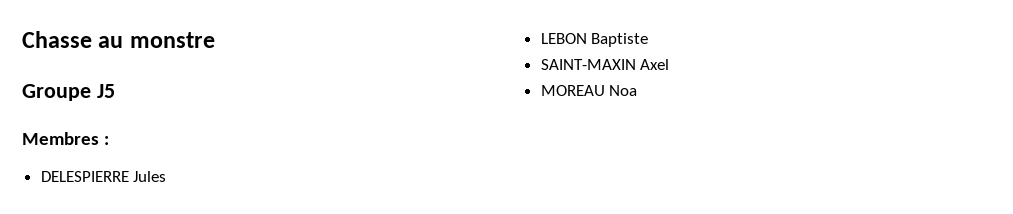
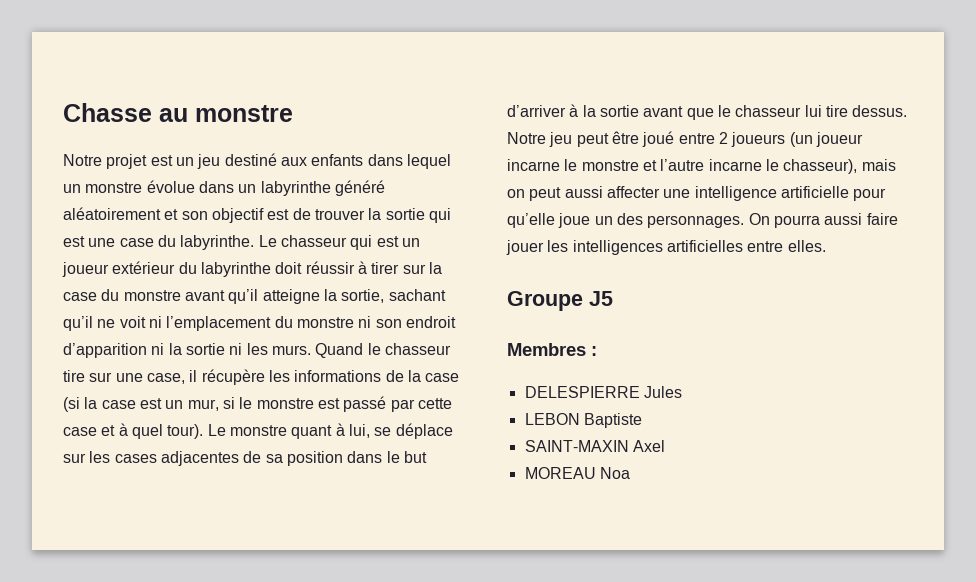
(215, 40) none -> [63,153,451,169] [63,180,385,196] [63,207,451,223] [63,235,420,250] [62,261,442,277] [63,289,446,304] [63,316,456,331] [63,343,451,358] [63,369,460,385] [63,396,452,412] [63,423,453,439] [63,451,427,466] [507,104,908,120] [507,131,863,147] [507,159,896,174] [507,186,887,201] [507,213,898,228] [506,240,826,255] // Notre projet est un jeu destiné aux enfants dans lequel un monstre évolue dans un labyrinthe généré aléatoirement et son objectif est de trouver la sortie qui est une case du labyrinthe. Le chasseur qui est un joueur extérieur du labyrinthe doit réussir à tirer sur la case du monstre avant qu’il atteigne la sortie, sachant qu’il ne voit ni l’emplacement du monstre ni son endroit d’apparition ni la sortie ni les murs. Quand le chasseur tire sur une case, il récupère les informations de la case (si la case est un mur, si le monstre est passé par cette case et à quel tour). Le monstre quant à lui, se déplace sur les cases adjacentes de sa position dans le but d’arriver à la sortie avant que le chasseur lui tire dessus. Notre jeu peut être joué entre 2 joueurs (un joueur incarne le monstre et l’autre incarne le chasseur), mais on peut aussi affecter une intelligence artificielle pour qu’elle joue un des personnages. On pourra aussi faire jouer les intelligences artificielles entre elles.

